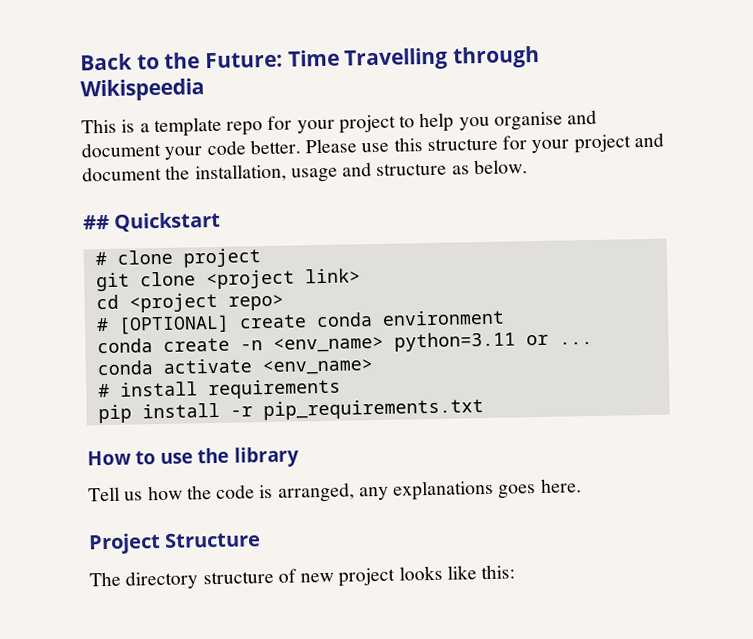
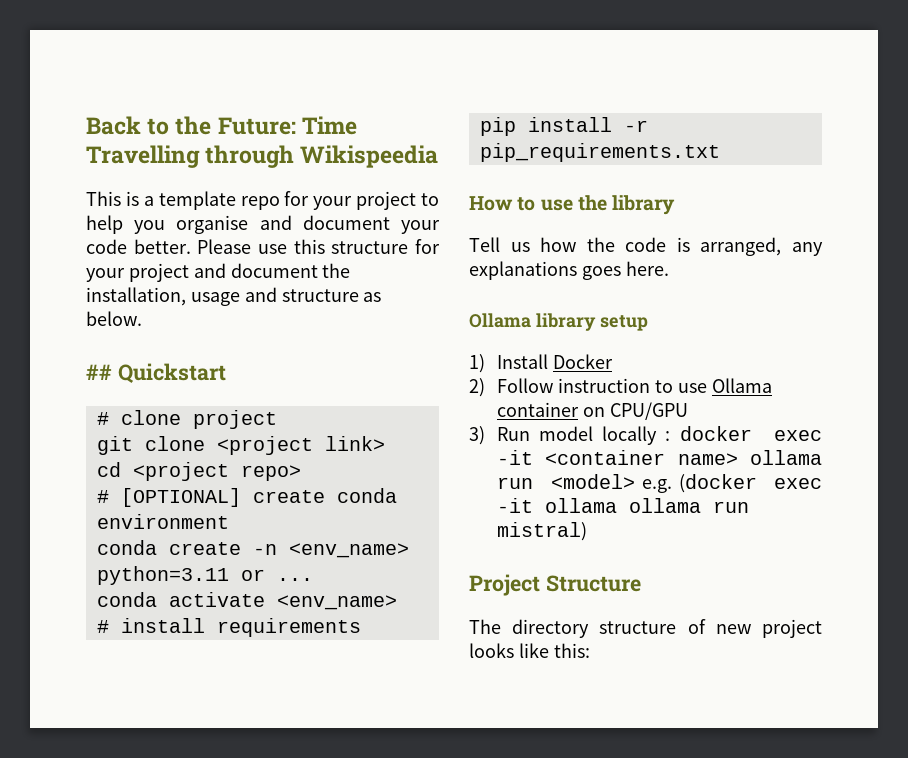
(582, 486) none -> [469,313,648,331] [469,354,613,373] [469,378,772,397] [497,402,688,420] [469,426,822,445] [497,450,822,465] [497,474,822,493] [497,498,750,513] [497,522,588,541] // Ollama library setup // 1) Install Docker // 2) Follow instruction to use Ollama container on CPU/GPU // 3) Run model locally : docker exec -it <container name> ollama run <model> e.g. (docker exec -it ollama ollama run mistral)

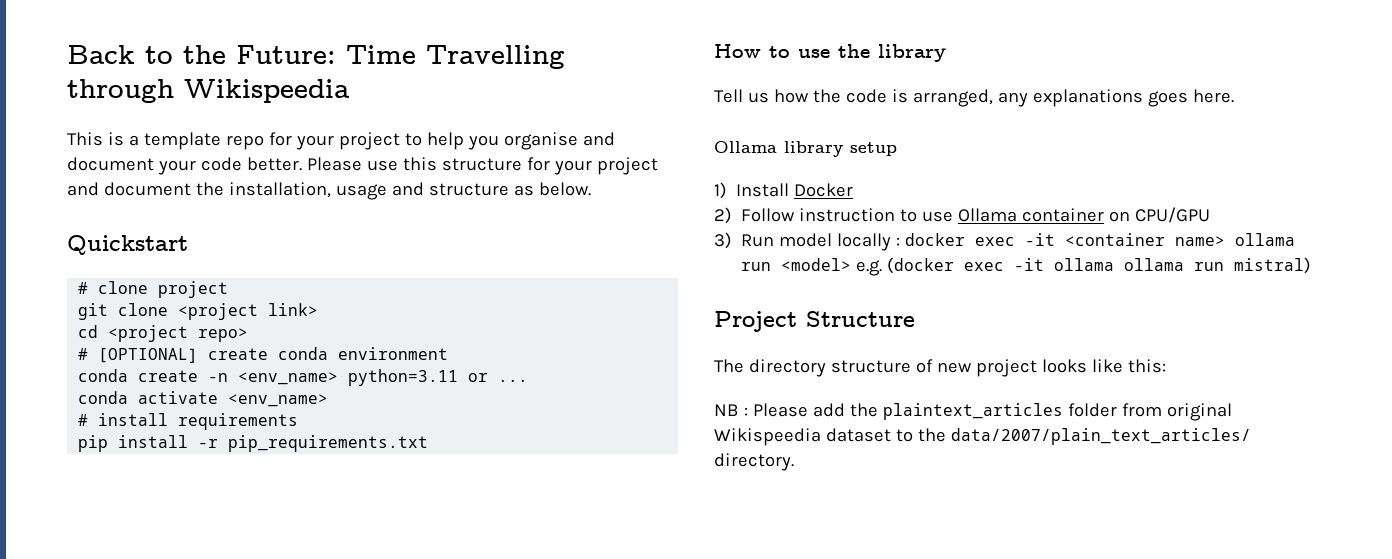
[86,364,112,380] ## -> (591, 189) none
(590, 650) none -> [714,403,1232,421] [714,428,1251,446] [714,453,794,471] // NB : Please add the plaintext_articles folder from original Wikispeedia dataset to the data/2007/plain_text_articles/ directory.

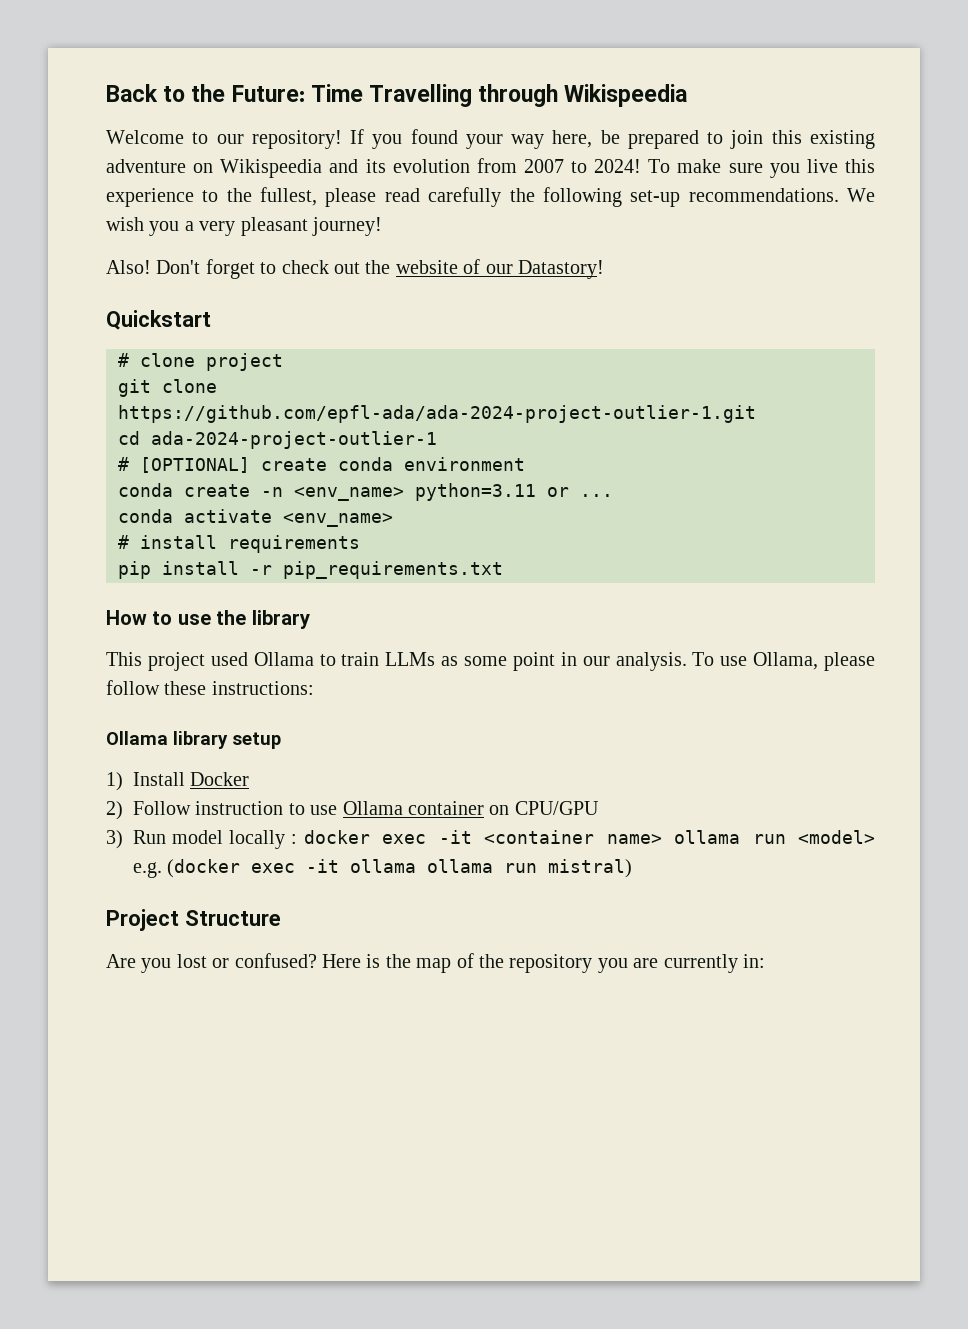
[67,132,615,150] [67,157,658,175] [67,182,591,200] This is a template repo for your project to help you organise and document your code better. Please use this structure for your project and document the installation, usage and structure as below. -> [106,129,875,149] [106,158,875,178] [106,187,876,207] [106,217,382,236] [106,259,604,279] Welcome to our repository! If you found your way here, be prepared to join this existing adventure on Wikispeedia and its evolution from 2007 to 2024! To make sure you live this experience to the fullest, please read carefully the following set-up recommendations. We wish you a very pleasant journey! // Also! Don't forget to check out the website of our Datastory!
[178,303,319,320] <project link> -> [118,405,756,423] https://github.com/epfl-ada/ada-2024-project-outlier-1.git
[108,325,249,342] <project repo> -> [151,431,437,449] ada-2024-project-outlier-1
[714,89,1234,107] Tell us how the code is arranged, any explanations goes here. -> [106,652,875,671] [106,680,314,695] This project used Ollama to train LLMs as some point in our analysis. To use Ollama, please follow these instructions:
[714,359,1166,377] [714,403,1232,421] [714,428,1251,446] [714,453,794,471] The directory structure of new project looks like this: // NB : Please add the plaintext_articles folder from original Wikispeedia dataset to the data/2007/plain_text_articles/ directory. -> [106,953,765,973] Are you lost or confused? Here is the map of the repository you are currently in:

